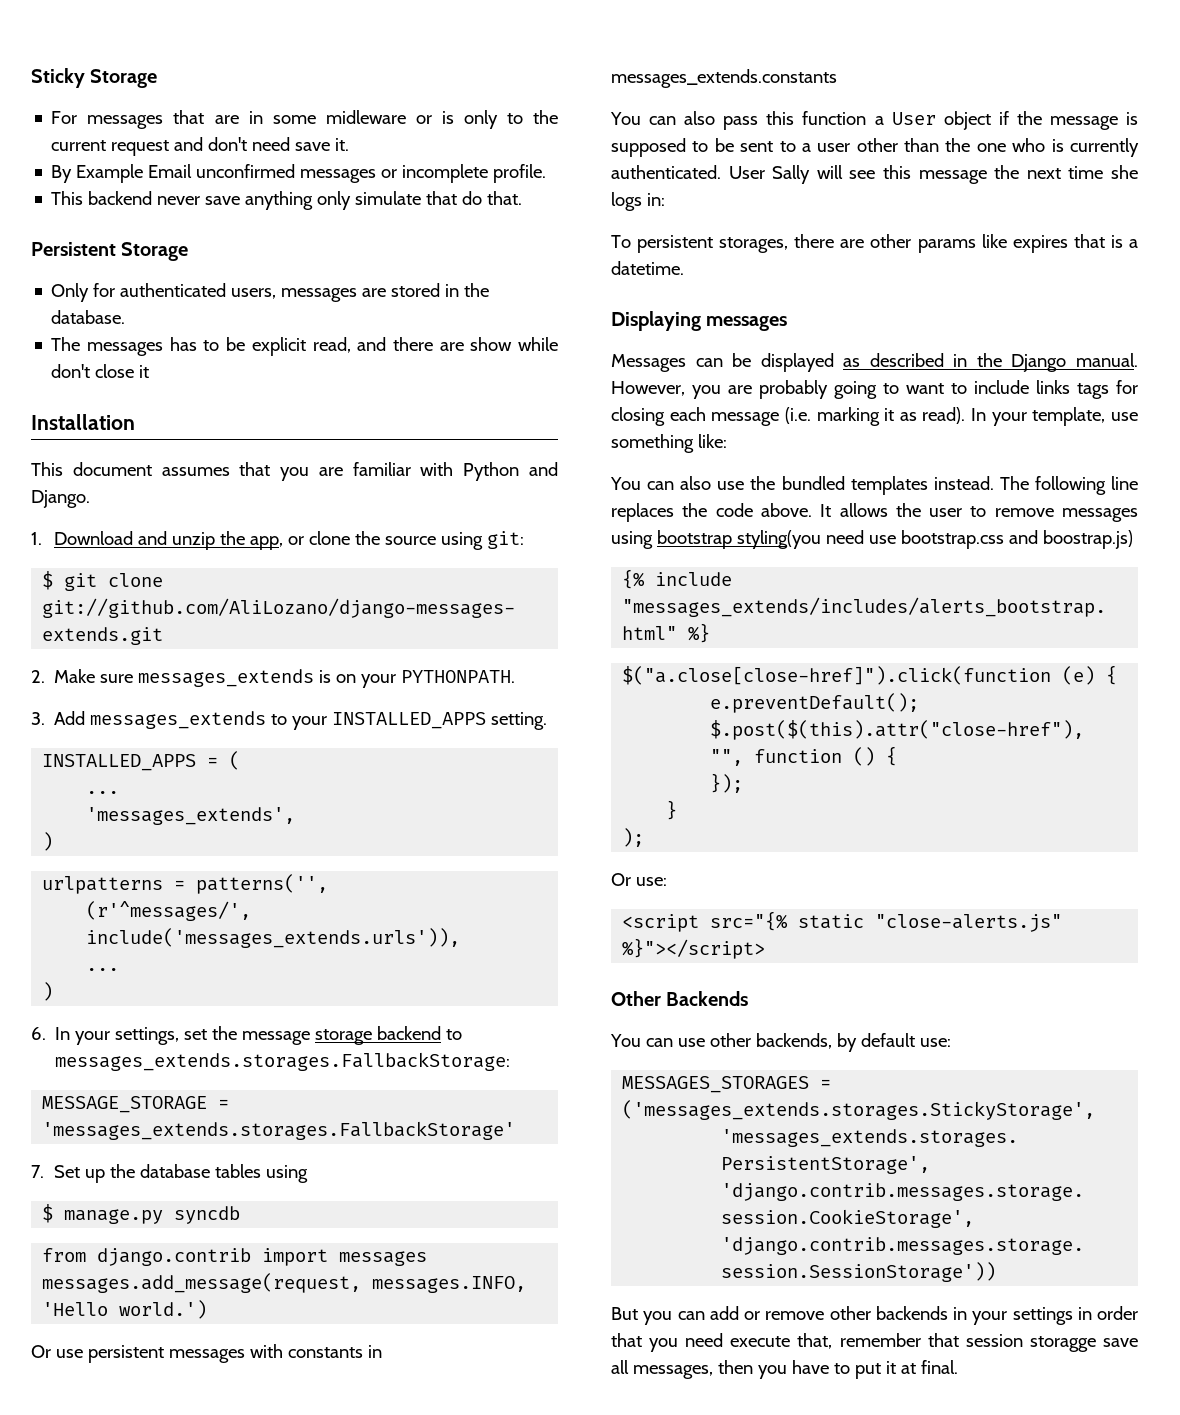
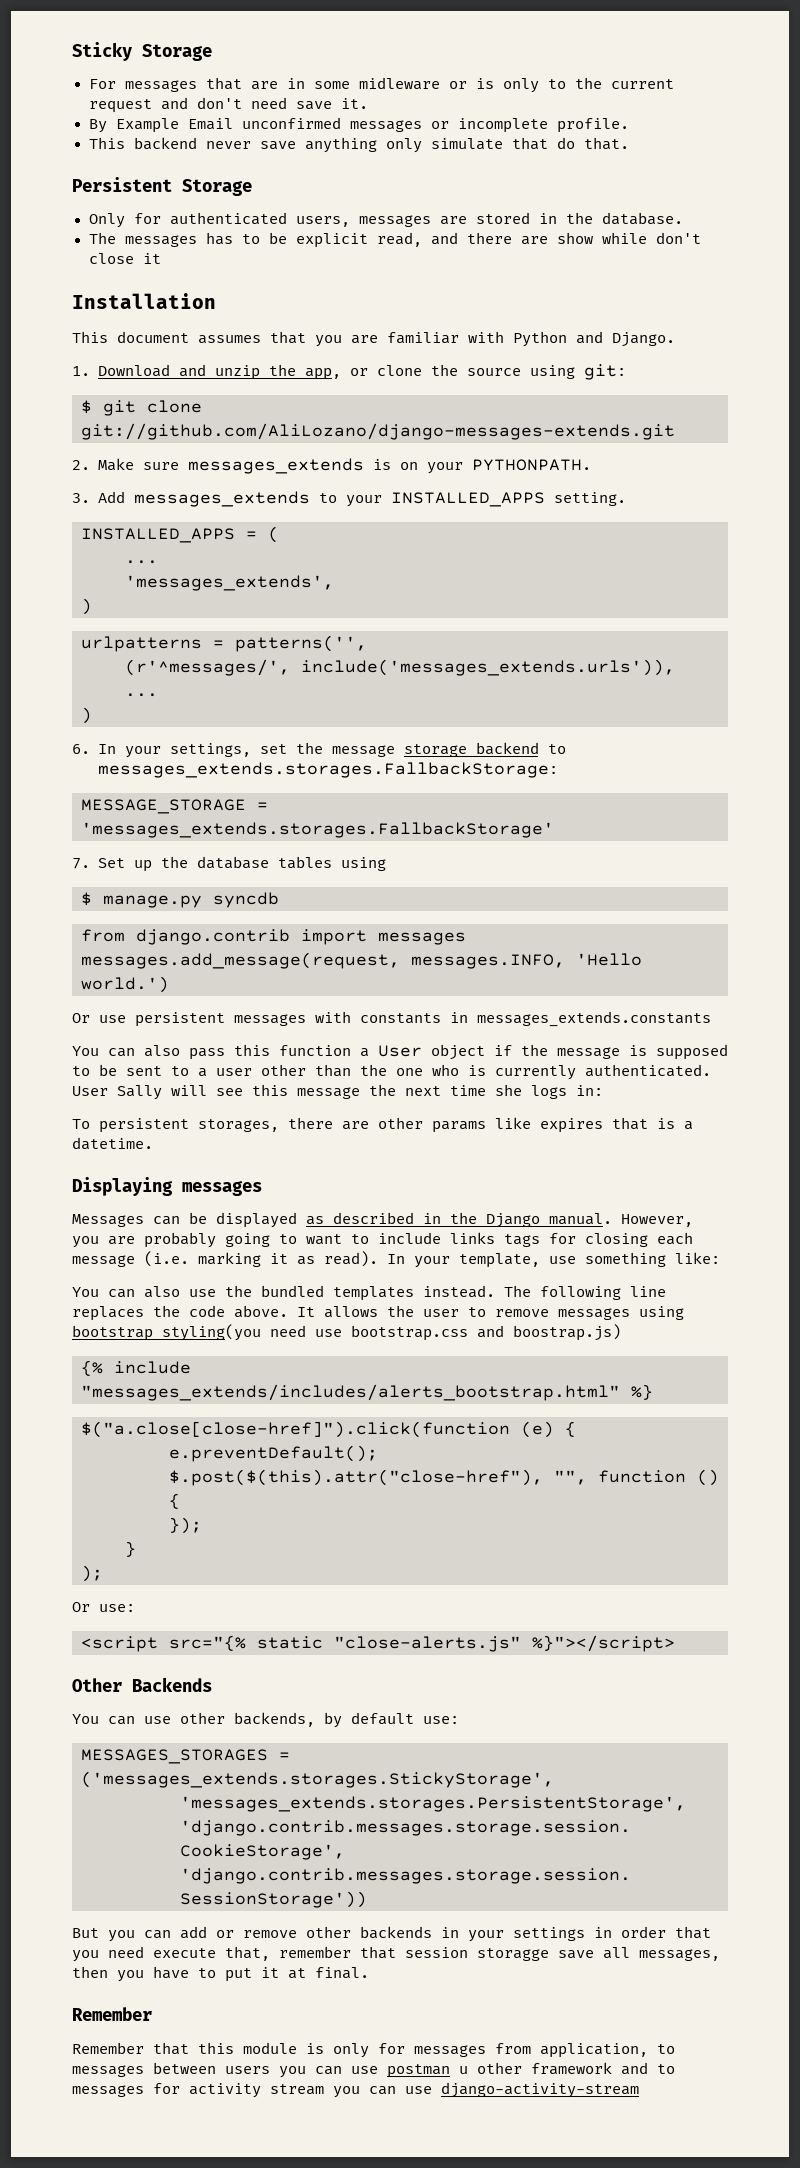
(958, 1367) none -> [72,2007,152,2021] [72,2042,675,2058] [72,2062,675,2078] [72,2082,639,2098] // Remember // Remember that this module is only for messages from application, to messages between users you can use postman u other framework and to messages for activity stream you can use django-activity-stream

